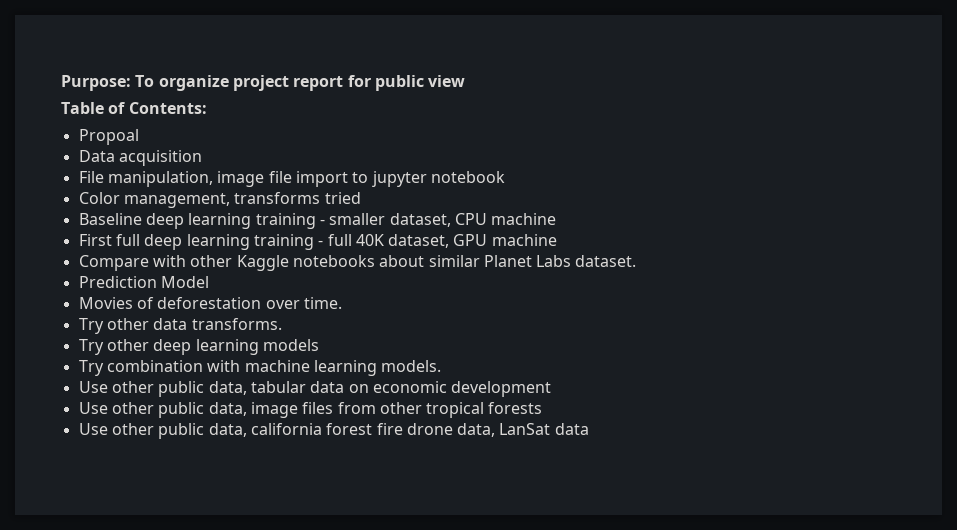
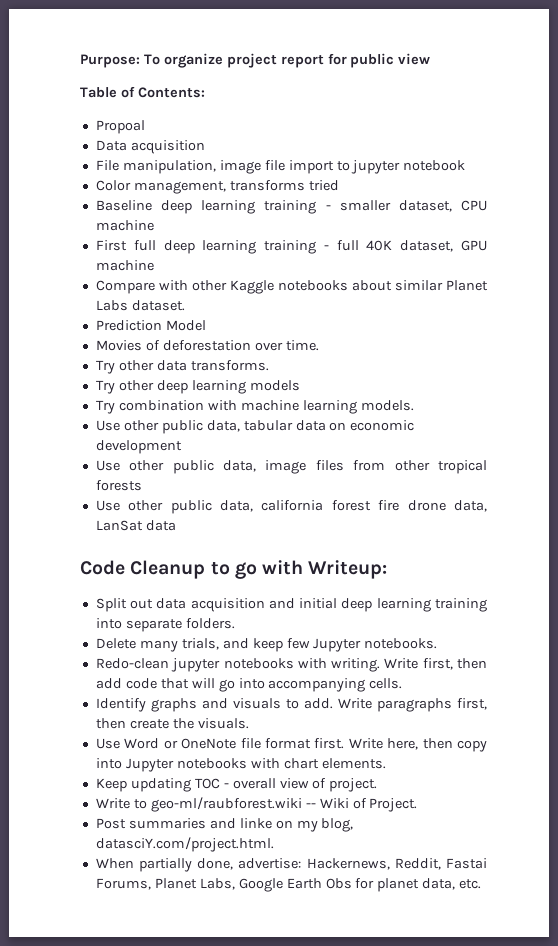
(589, 429) none -> [80,560,388,579] [95,598,488,612] [95,618,235,632] [95,638,438,652] [95,658,487,672] [95,678,403,692] [95,698,488,712] [95,718,249,729] [95,738,488,752] [95,758,386,772] [95,778,378,792] [95,797,418,812] [95,818,354,832] [95,837,274,852] [95,858,488,872] [95,878,482,892] // Code Cleanup to go with Writeup: // Split out data acquisition and initial deep learning training into separate folders. // Delete many trials, and keep few Jupyter notebooks. // Redo-clean jupyter notebooks with writing. Write first, then add code that will go into accompanying cells. // Identify graphs and visuals to add. Write paragraphs first, then create the visuals. // Use Word or OneNote file format first. Write here, then copy into Jupyter notebooks with chart elements. // Keep updating TOC - overall view of project. // Write to geo-ml/raubforest.wiki -- Wiki of Project. // Post summaries and linke on my blog, datasciY.com/project.html. // When partially done, advertise: Hackernews, Reddit, Fastai Forums, Planet Labs, Google Earth Obs for planet data, etc.

